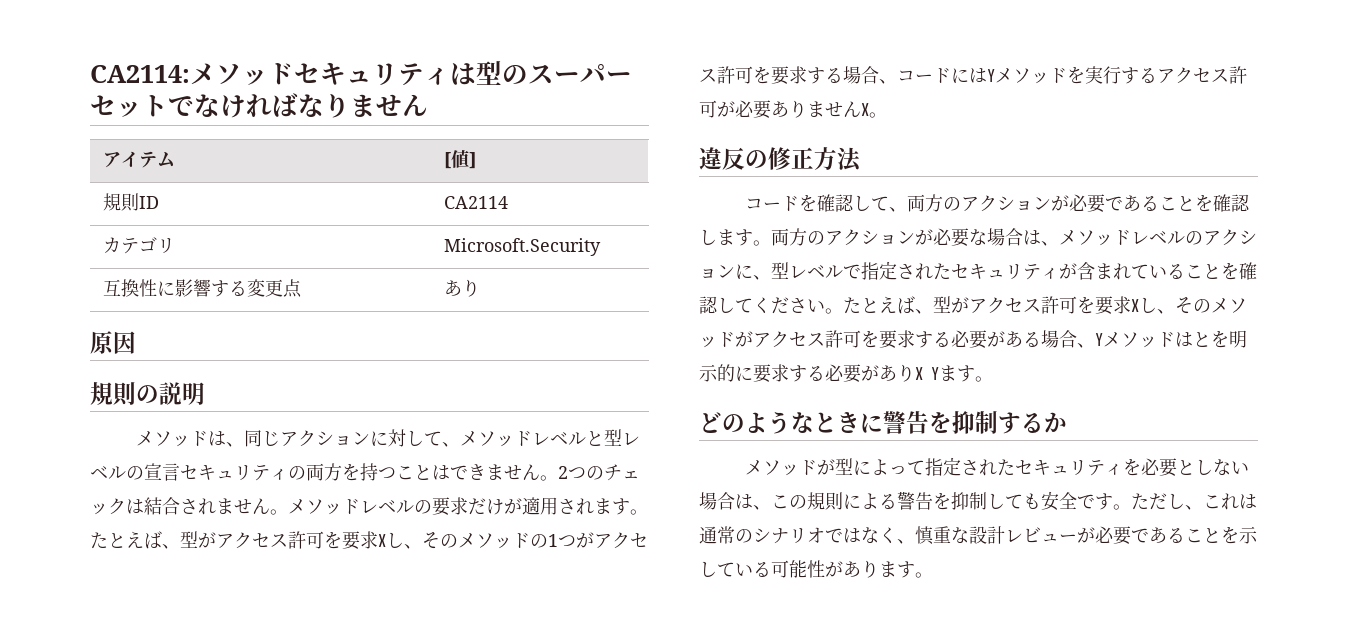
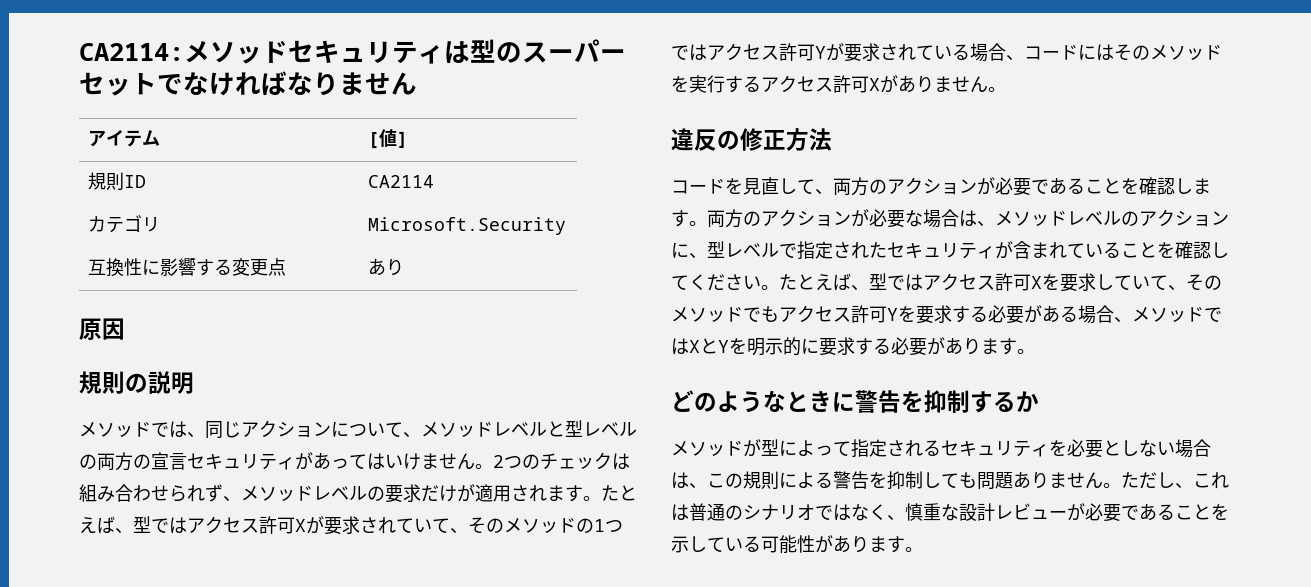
(208, 439) none -> [151,422,169,437] で
[387,429,424,447] 対し -> [349,422,385,436] つい
(144, 473) none -> [97,452,151,471] 両方の
[288,463,486,481] の両方を持つことはでき -> [295,452,421,470] があってはいけ
[144,497,288,515] 結合されません。 -> [79,484,241,502] 組み合わせられず、
[198,531,404,550] がアクセス許可を要求Xし -> [151,516,450,535] ではアクセス許可Xが要求されていて
[576,532,648,549] [699,66,825,85] がアクセス許可を要求す -> [671,43,952,62] ではアクセス許可Yが要求されてい
[987,69,995,82] Y -> [1114,44,1150,61] その
[717,100,869,119] が必要ありませんX -> [869,75,988,93] Xがありません
[816,194,854,212] 確認 -> [743,177,779,195] 見直
[951,296,1247,315] [699,330,861,348] がアクセス許可を要求Xし、そのメソッドがアクセス許可 -> [887,273,1222,292] [671,305,898,323] ではアクセス許可Xを要求していて、そのメソッドでもアクセス許可Y
[1095,332,1211,348] Yメソッドはと -> [1132,307,1222,322] [671,338,729,355] メソッドではXとY
[915,367,939,380] X Y -> (981, 346) none
[996,459,1015,476] た -> [923,440,941,456] る
[1041,491,1113,511] 安全です -> [977,471,1103,490] 問題ありません
[699,526,735,544] 通常 -> [689,503,725,521] 普通

